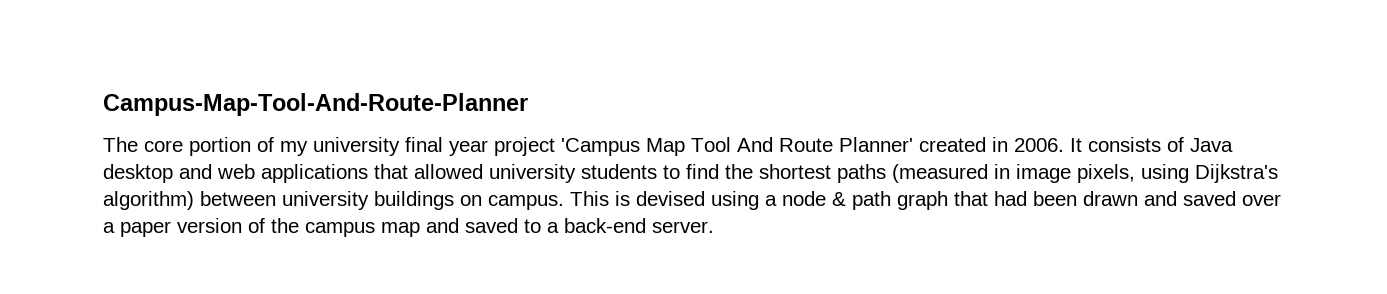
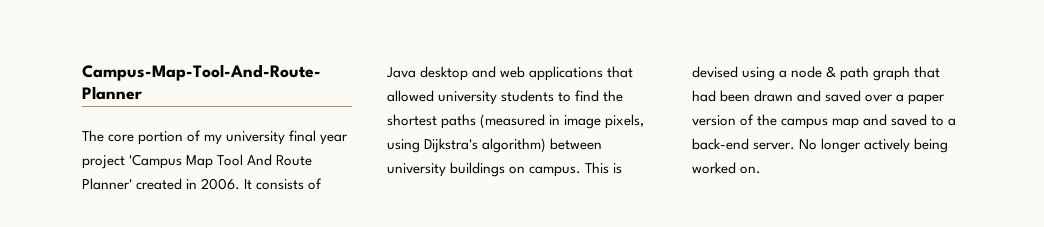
(714, 227) none -> [799,138,949,153] [692,162,762,174] No longer actively being worked on.

